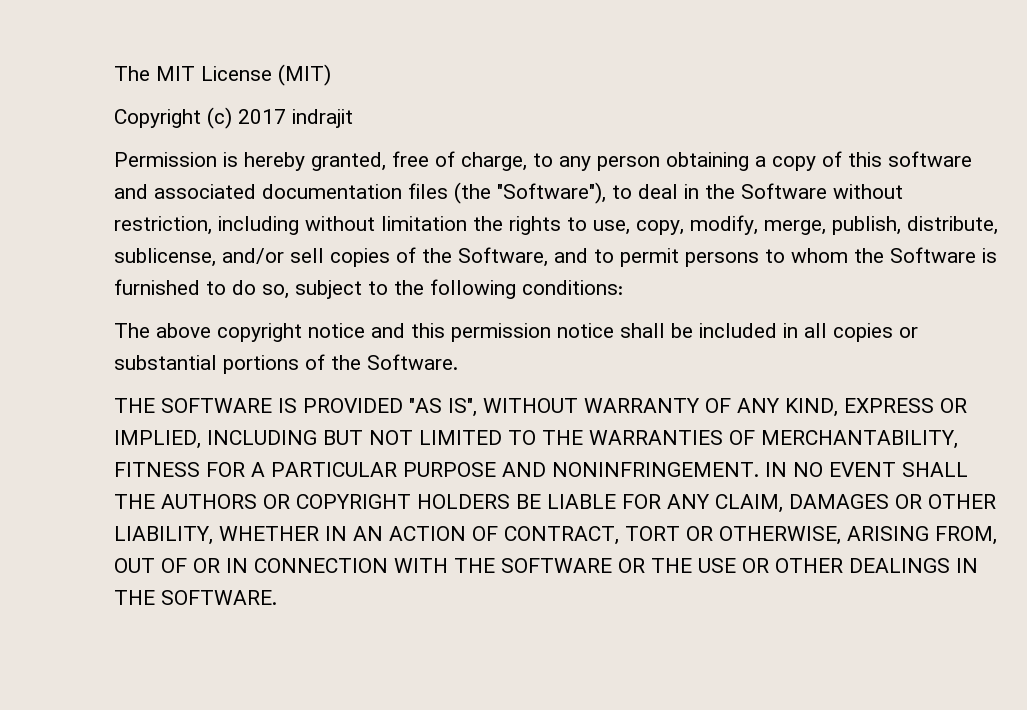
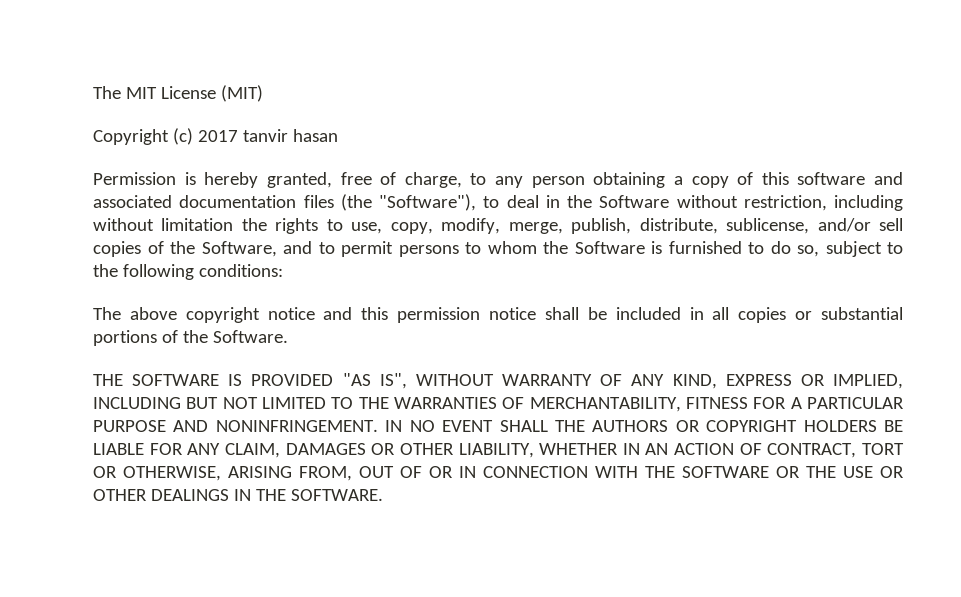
[292,109,353,128] indrajit -> [242,129,338,142] tanvir hasan

